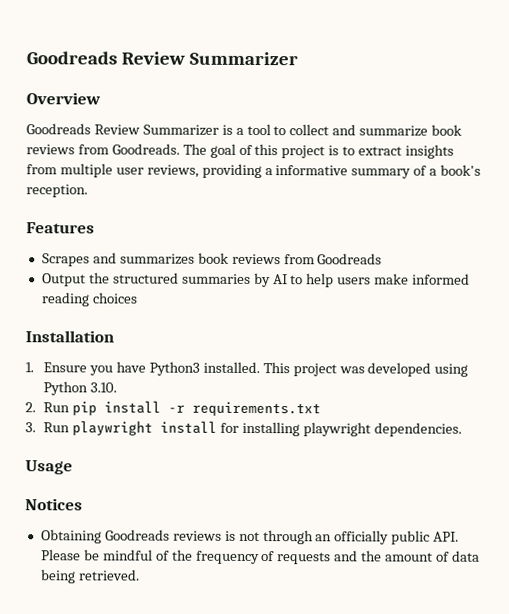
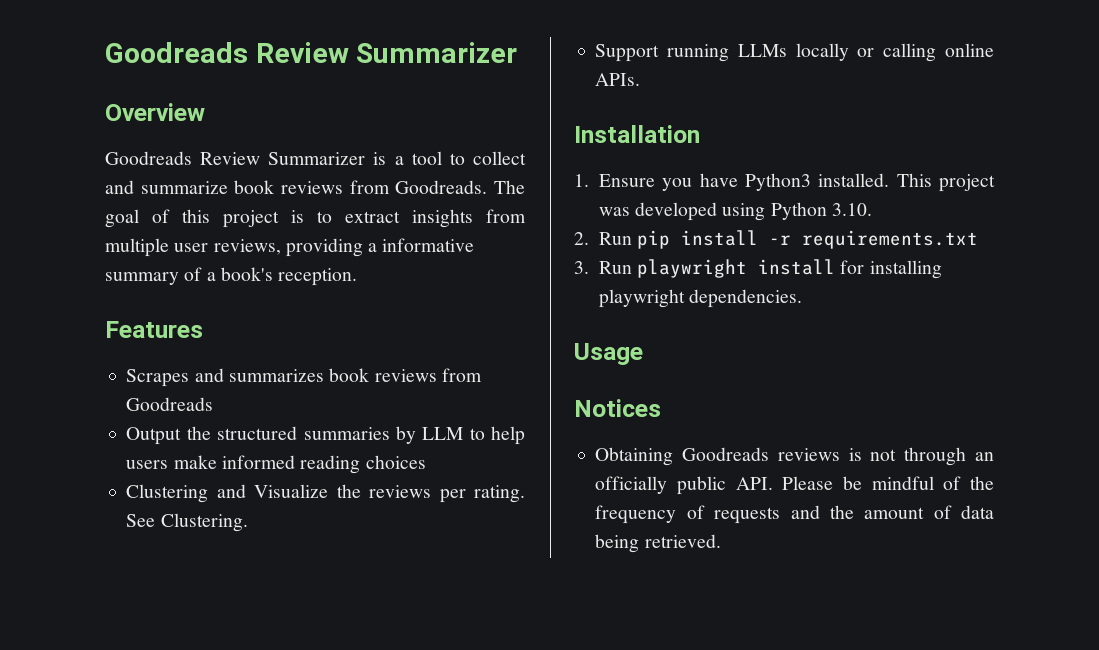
[272,274,288,285] AI -> [422,427,464,440] LLM
(138, 298) none -> [126,484,525,503] [126,513,248,532] [595,43,994,62] [595,73,641,86] // Clustering and Visualize the reviews per rating. See Clustering. // Support running LLMs locally or calling online APIs.

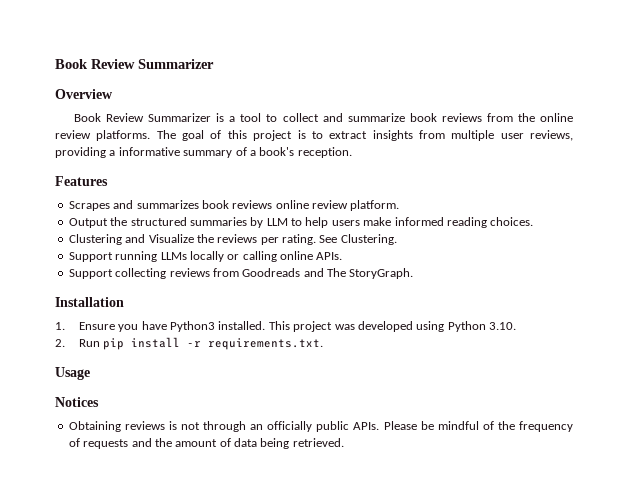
[105,42,248,63] Goodreads -> [55,59,88,69] Book
[105,151,192,165] Goodreads -> [74,113,102,122] Book
[395,180,488,194] Goodreads. -> [517,113,573,122] [55,130,151,141] the online review platforms.
[441,368,482,382] [126,397,214,411] from Goodreads -> [275,200,400,211] online review platform.
[365,455,426,469] choices -> [490,217,534,226] choices.
(641, 79) none -> [68,268,414,279] // Support collecting reviews from Goodreads and The StoryGraph.
[802,230,979,249] [574,259,942,279] [598,289,803,308] requirements.txt // 3. Run playwright install for installing playwright dependencies. -> [208,338,324,350] requirements.txt.
[682,447,770,461] Goodreads -> (121, 426) none
[735,477,773,490] API. -> [353,422,380,430] APIs.

